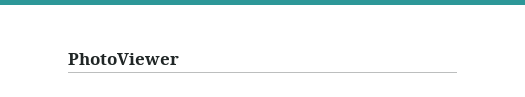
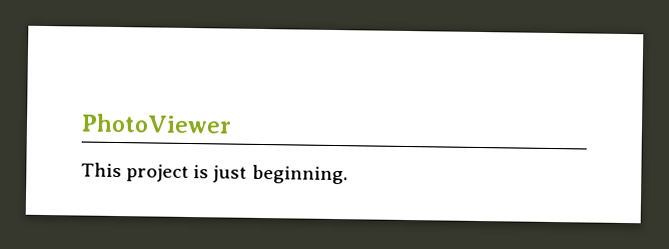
(179, 59) none -> [81,162,348,185] // This project is just beginning.

